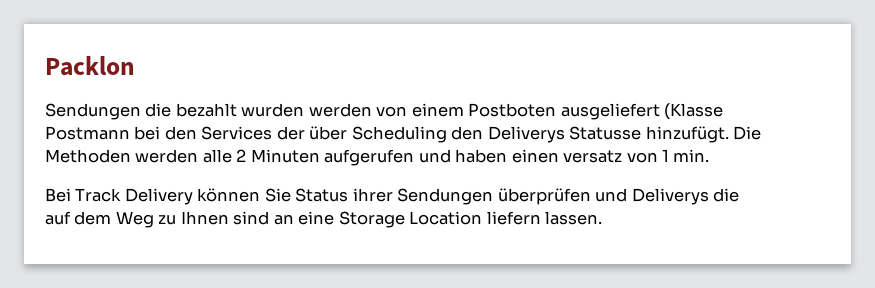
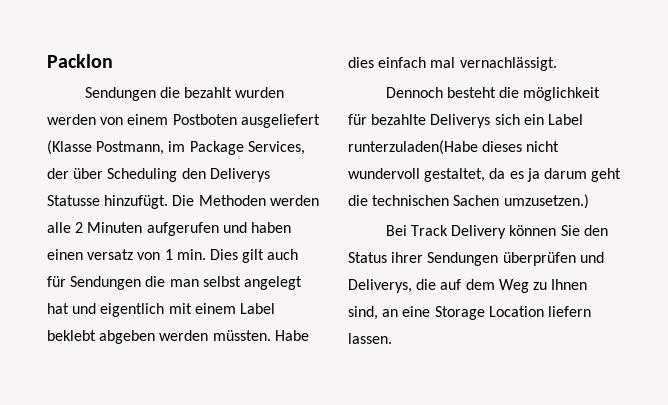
[45,126,273,140] Postmann bei den Services -> [96,141,305,155] Postmann, im Package Services,
(710, 155) none -> [209,249,299,263] [47,276,302,290] [47,303,275,317] [47,330,309,344] [348,57,557,71] [385,87,601,101] [348,114,583,128] [348,140,560,155] [348,168,622,182] [348,194,589,209] Dies gilt auch für Sendungen die man selbst angelegt hat und eigentlich mit einem Label beklebt abgeben werden müssten. Habe dies einfach mal vernachlässigt. // Dennoch besteht die möglichkeit für bezahlte Deliverys sich ein Label runterzuladen(Habe dieses nicht wundervoll gestaltet, da es ja darum geht die technischen Sachen umzusetzen.)
(291, 195) none -> [583,225,608,236] den
[631,188,709,205] Deliverys -> [348,279,412,293] Deliverys,
[233,211,270,225] sind -> [348,306,378,320] sind,

